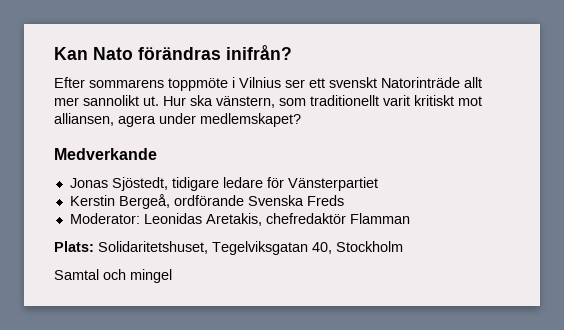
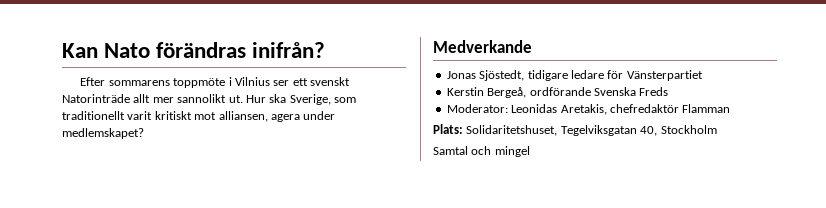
[216,96,275,108] vänstern, -> [289,94,331,105] Sverige,

